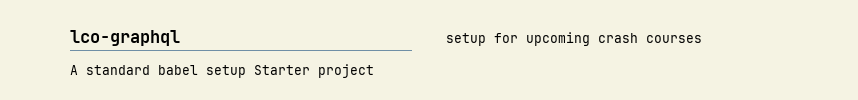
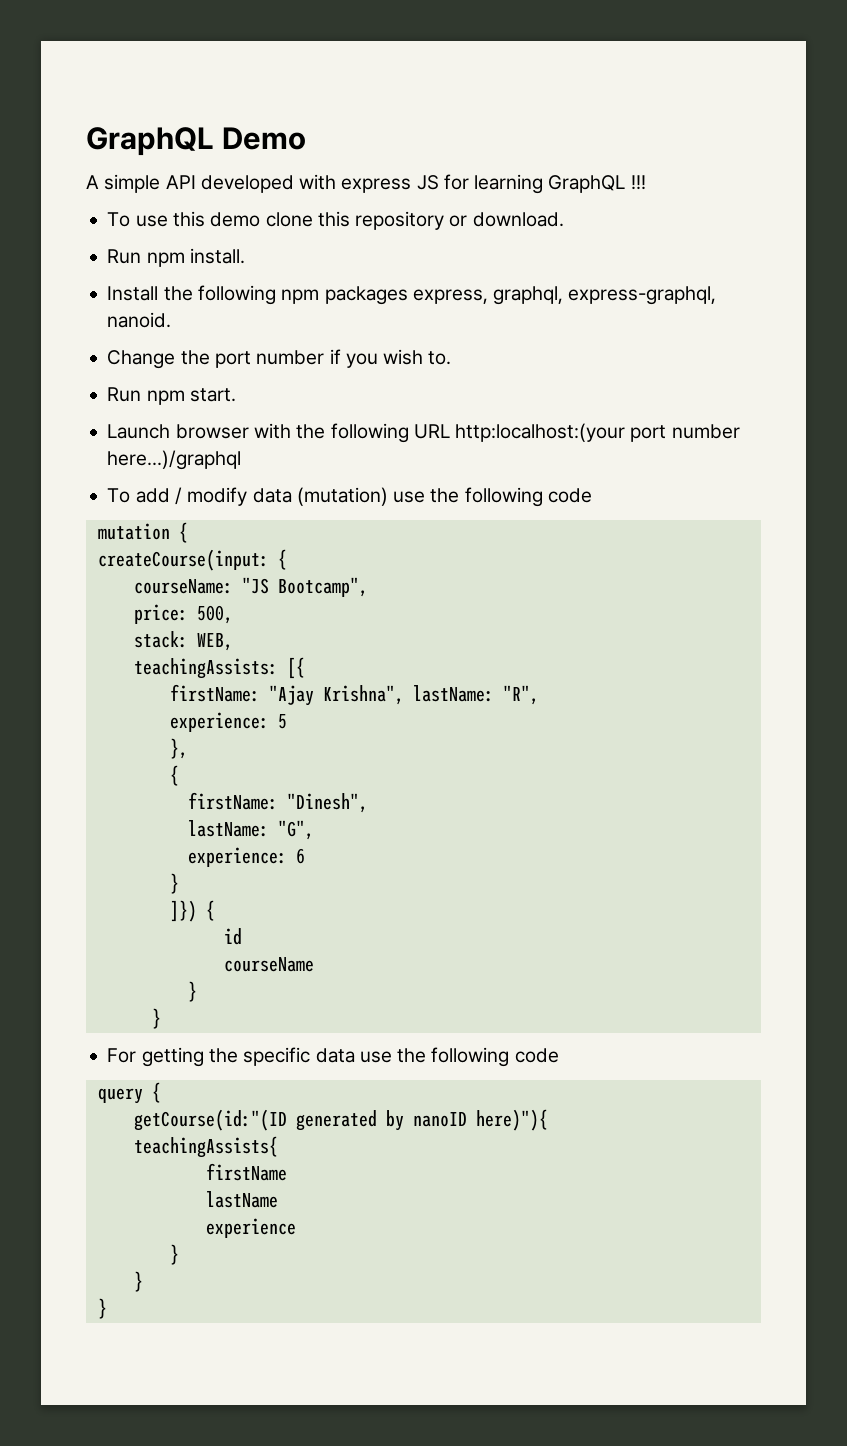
[70,30,180,46] lco-graphql -> [86,127,307,156] GraphQL Demo
[86,64,374,78] [446,32,702,46] standard babel setup Starter project setup for upcoming crash courses -> [104,174,646,194] [107,211,564,230] [107,248,245,267] [107,285,717,305] [107,312,172,328] [107,349,452,369] [107,387,236,405] [107,423,740,443] [107,450,242,470] [107,487,592,507] [97,522,188,543] [97,549,287,571] [133,577,368,597] [133,604,233,624] [133,631,233,651] [133,657,305,679] [169,684,539,706] [169,712,287,732] [169,738,188,759] [169,765,179,786] [187,792,368,813] [187,820,314,840] [187,847,305,867] [169,873,179,894] [169,900,215,922] [223,928,242,945] [223,957,314,972] [187,981,197,1002] [151,1008,161,1029] [107,1047,559,1067] [97,1082,161,1104] [133,1109,548,1131] [133,1136,278,1158] [205,1163,287,1181] [205,1191,278,1208] [205,1218,296,1238] [169,1244,179,1265] [133,1271,143,1292] [97,1298,107,1319] simple API developed with express JS for learning GraphQL !!! // To use this demo clone this repository or download. // Run npm install. // Install the following npm packages express, graphql, express-graphql, nanoid. // Change the port number if you wish to. // Run npm start. // Launch browser with the following URL http:localhost:(your port number here...)/graphql // To add / modify data (mutation) use the following code // mutation { // createCourse(input: { // courseName: "JS Bootcamp", // price: 500, // stack: WEB, // teachingAssists: [{ // firstName: "Ajay Krishna", lastName: "R", // experience: 5 // }, // { // firstName: "Dinesh", // lastName: "G", // experience: 6 // } // ]}) { // id // courseName // } // } // For getting the specific data use the following code // query { // getCourse(id:"(ID generated by nanoID here)"){ // teachingAssists{ // firstName // lastName // experience // } // } // }

